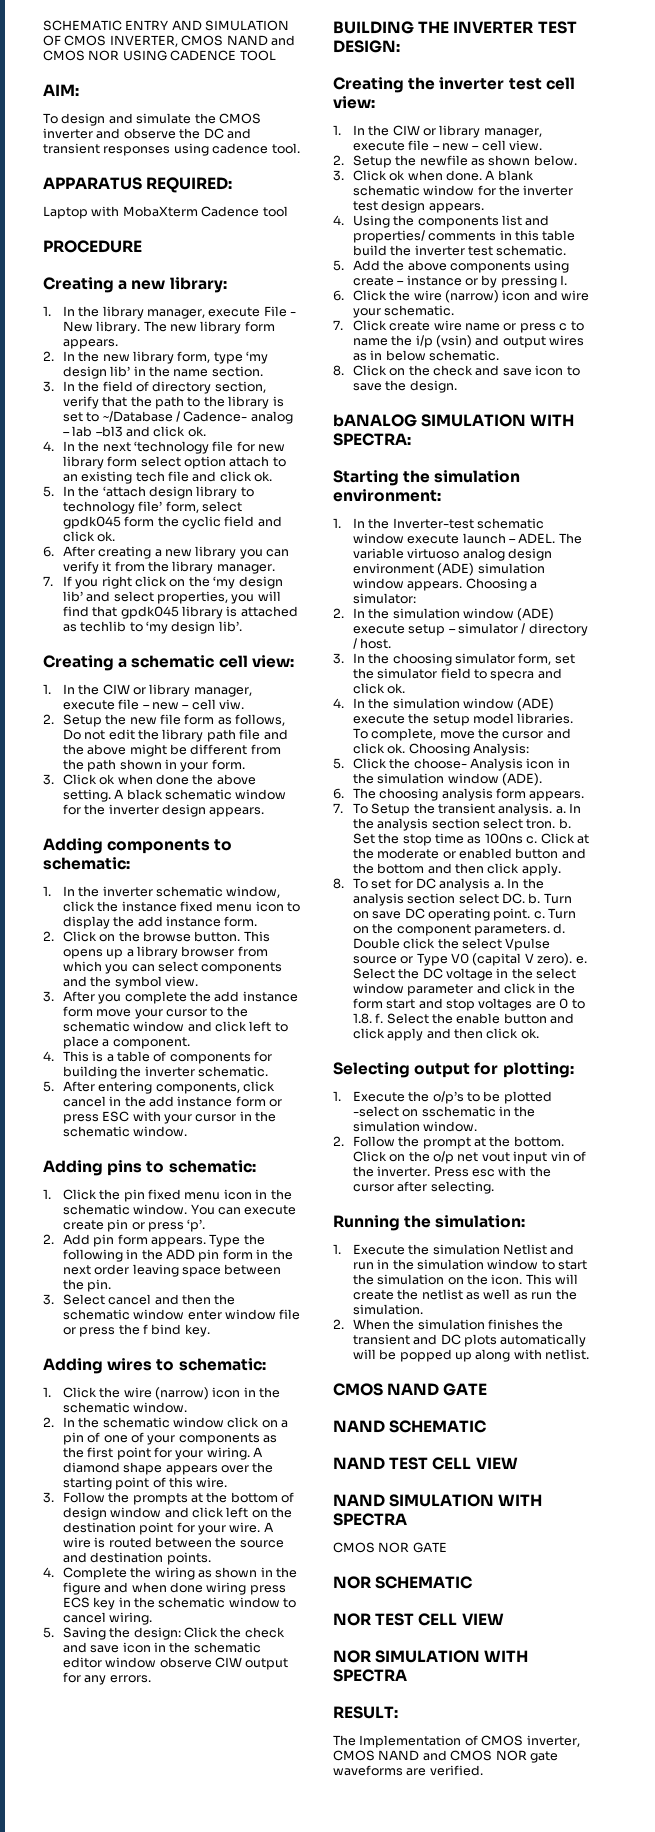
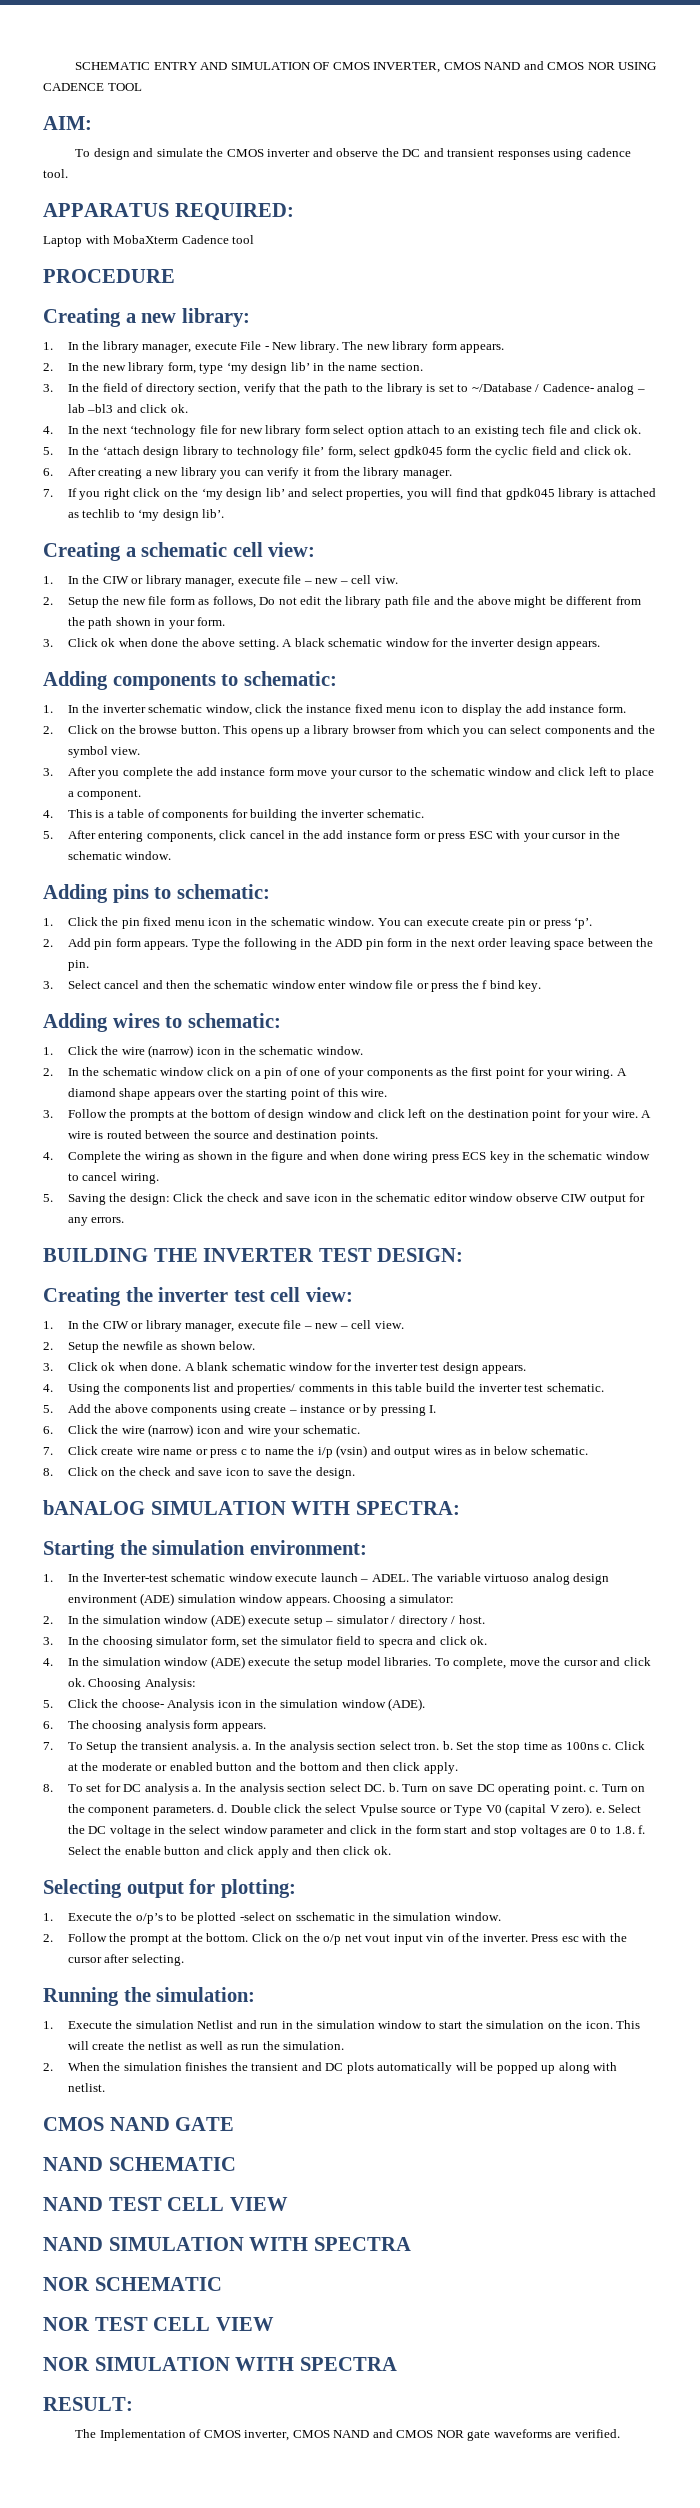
[333,1542,447,1553] // CMOS NOR GATE -> (411, 2244) none

